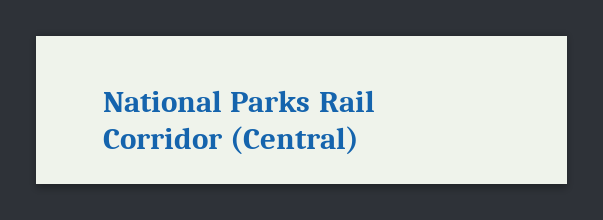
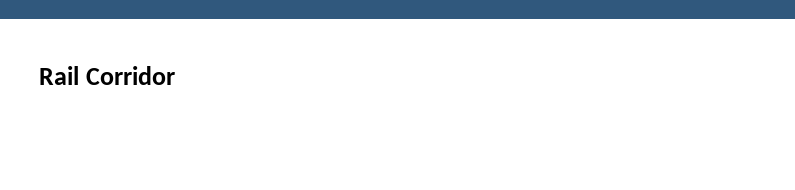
[103,90,311,112] National Parks -> (39, 75) none
[230,126,360,155] (Central) -> (176, 75) none

